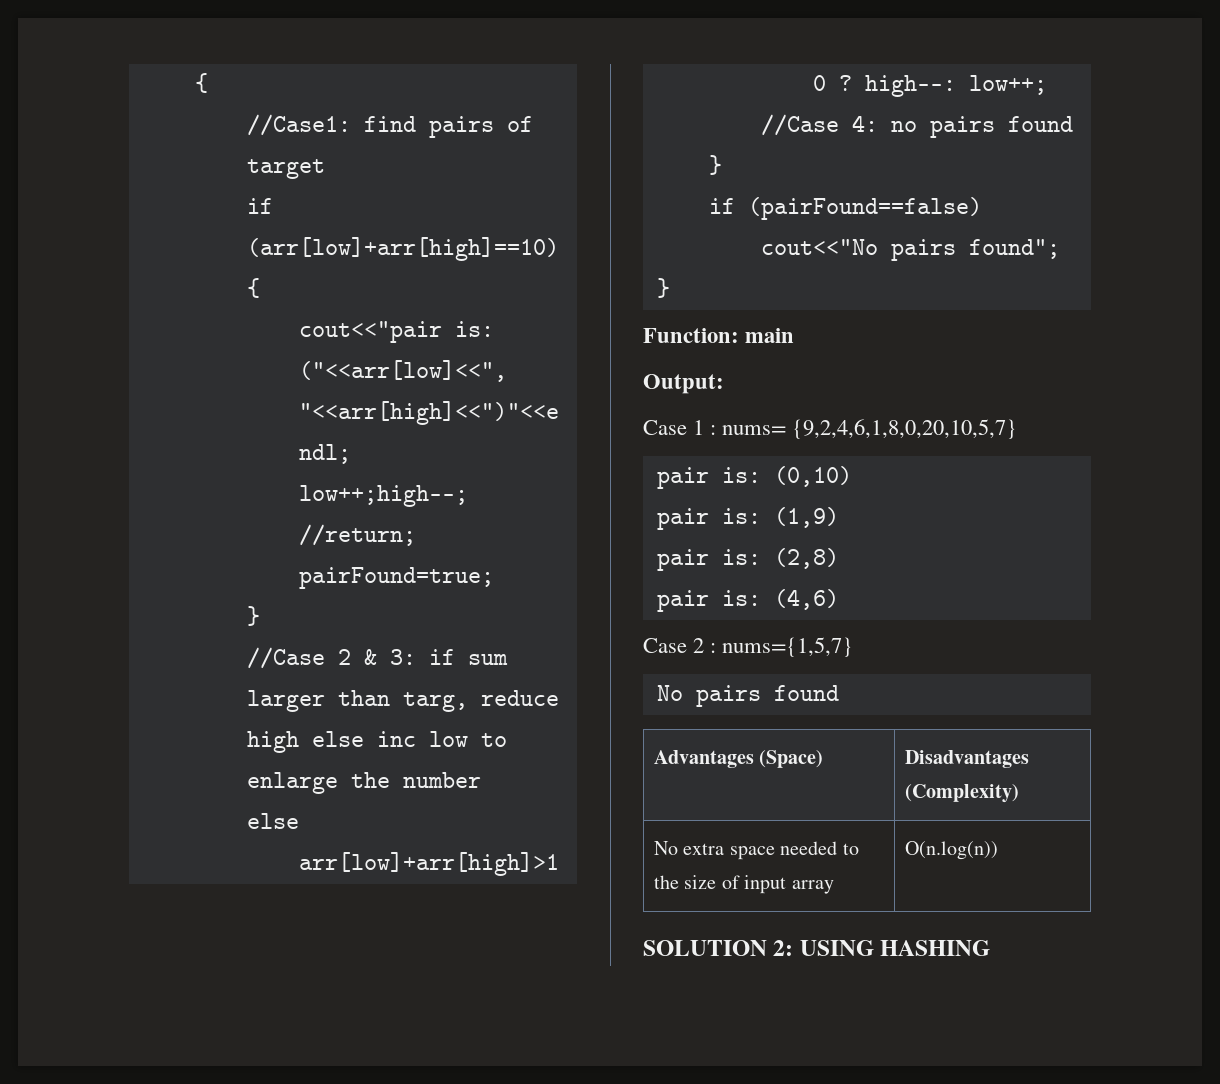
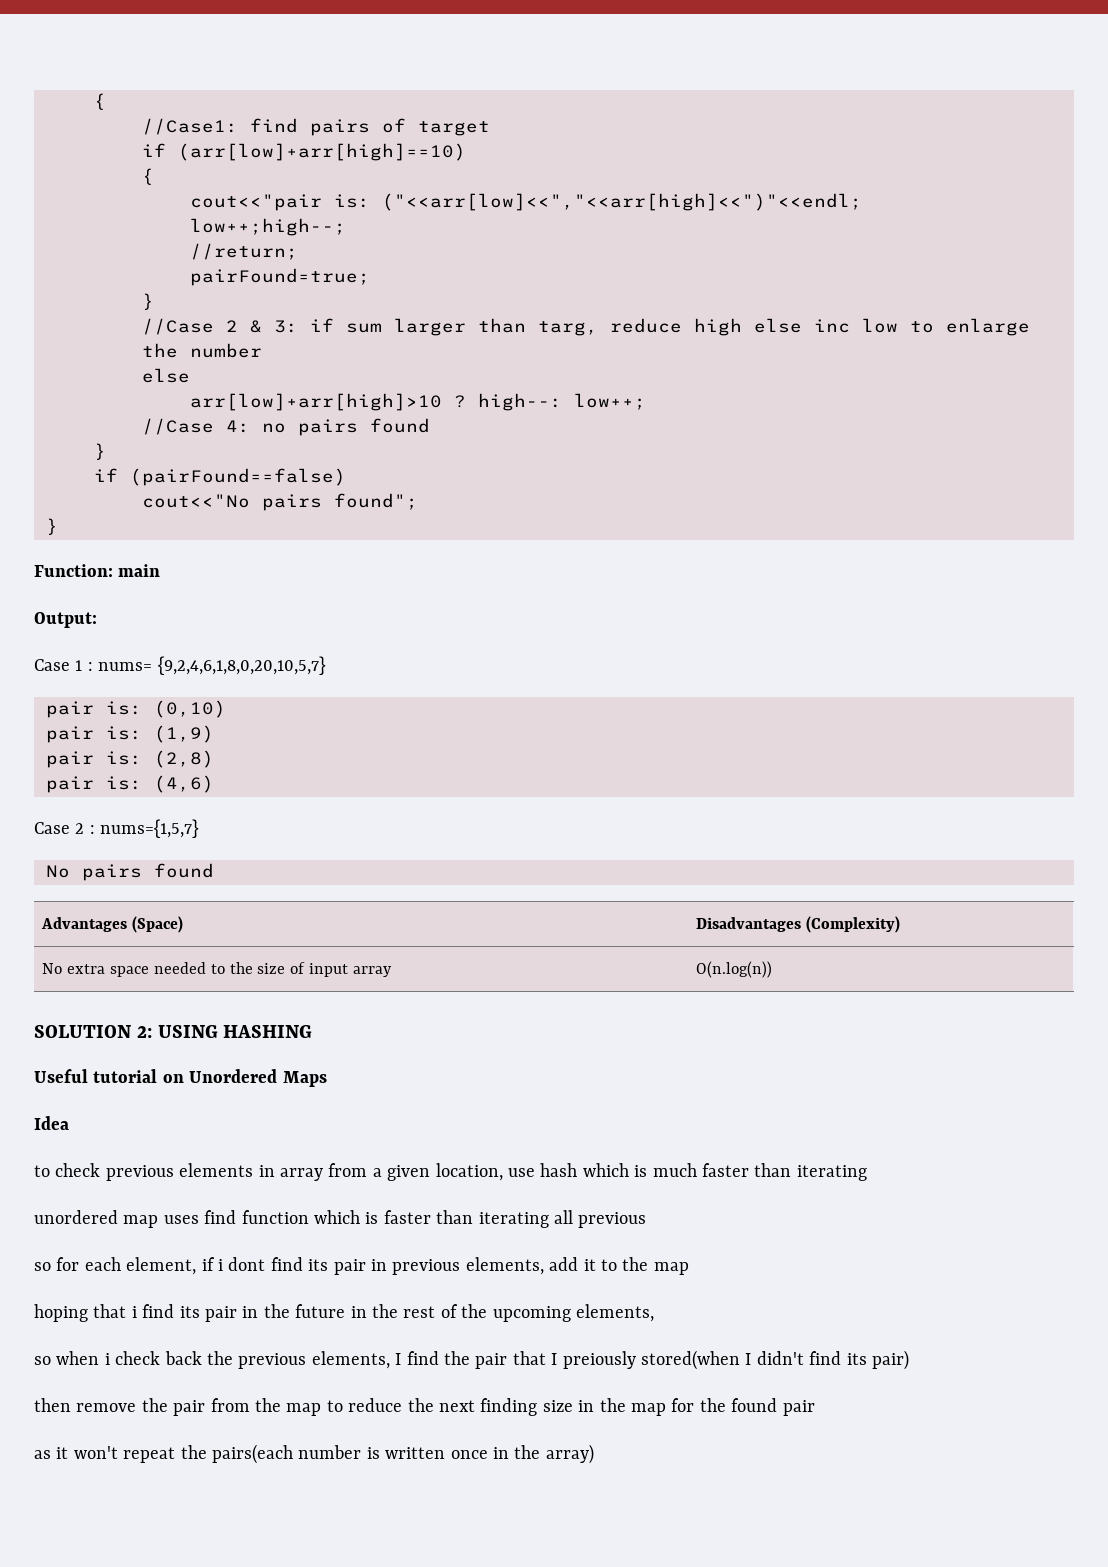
(991, 948) none -> [34,1069,327,1087] [34,1116,69,1130] [34,1163,867,1181] [34,1210,647,1228] [34,1257,689,1275] [34,1304,654,1322] [34,1350,909,1370] [34,1398,815,1416] [34,1444,594,1464] // Useful tutorial on Unordered Maps // Idea // to check previous elements in array from a given location, use hash which is much faster than iterating // unordered map uses find function which is faster than iterating all previous // so for each element, if i dont find its pair in previous elements, add it to the map // hoping that i find its pair in the future in the rest of the upcoming elements, // so when i check back the previous elements, I find the pair that I preiously stored(when I didn't find its pair) // then remove the pair from the map to reduce the next finding size in the map for the found pair // as it won't repeat the pairs(each number is written once in the array)

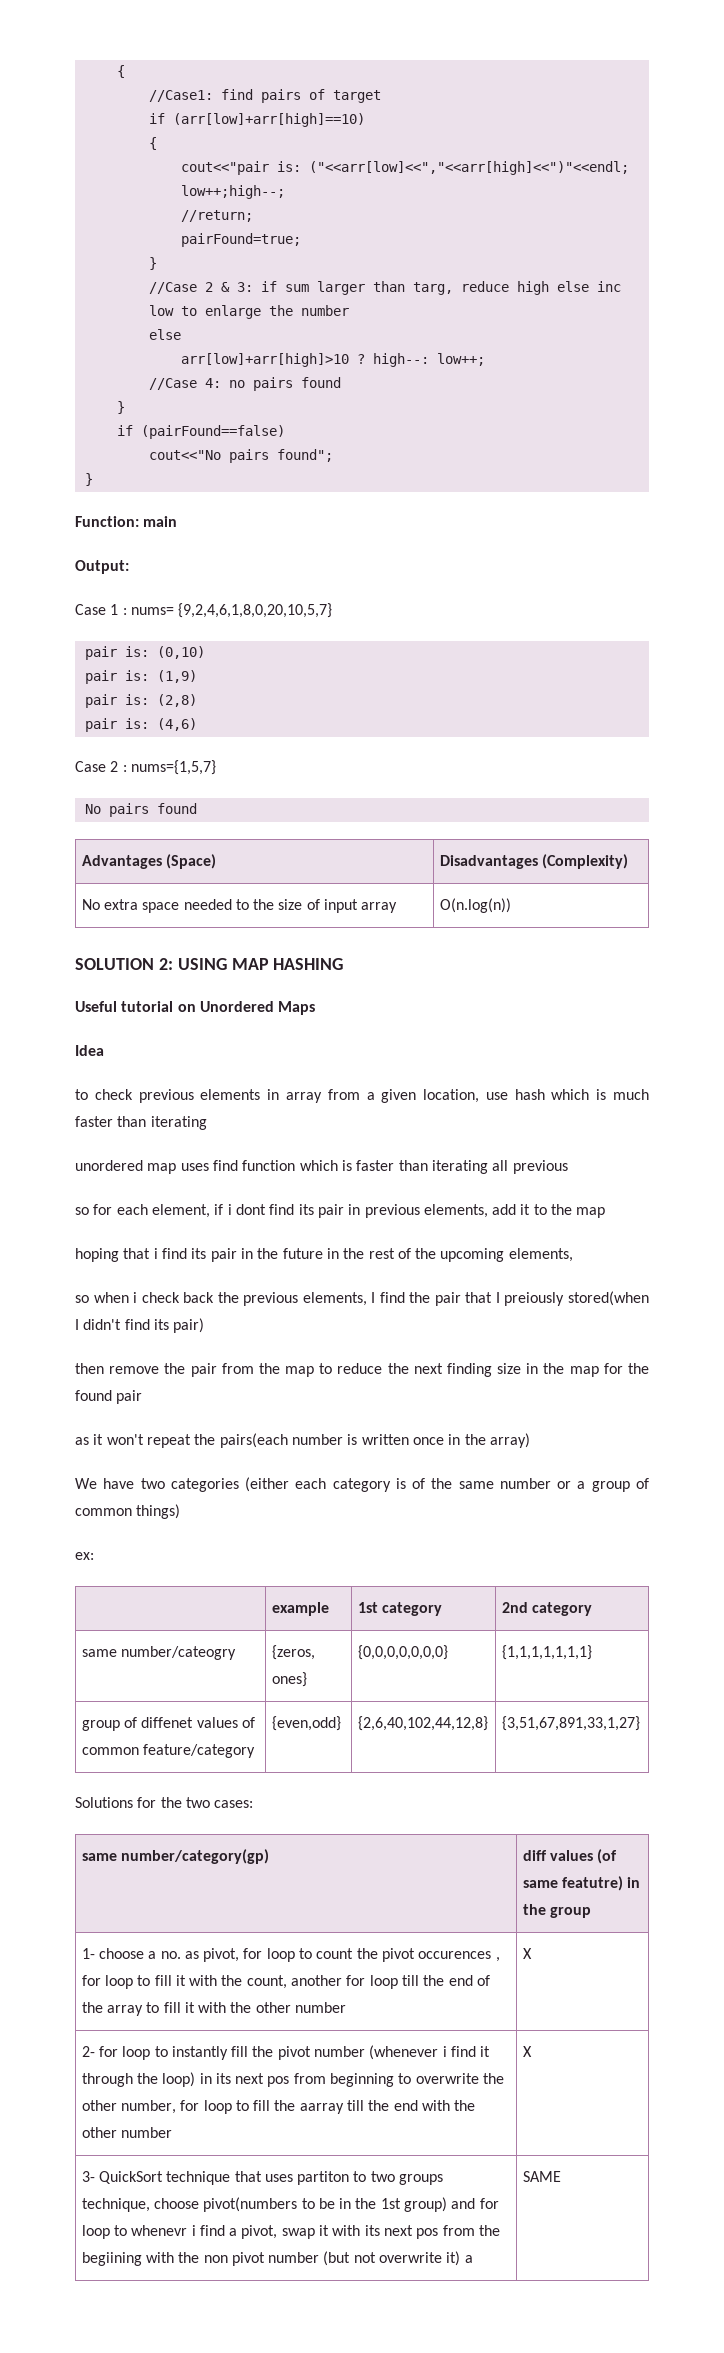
(218, 1031) none -> [231,958,269,970] MAP
(594, 1454) none -> [75,1477,649,1492] [75,1504,181,1519] [75,1552,94,1560] [271,1602,329,1616] [357,1602,442,1616] [501,1602,592,1616] [81,1646,236,1660] [271,1645,315,1660] [271,1672,307,1687] [357,1645,448,1660] [501,1645,592,1660] [81,1717,255,1731] [81,1744,255,1758] [271,1716,341,1731] [357,1716,488,1731] [501,1716,640,1731] [75,1797,254,1808] [81,1849,269,1864] [522,1849,618,1864] [522,1876,641,1891] [522,1904,591,1918] [81,1948,500,1962] [81,1975,491,1989] [81,2002,347,2016] [522,1948,532,1959] [81,2045,491,2060] [81,2072,505,2087] [81,2100,476,2114] [81,2127,172,2138] [522,2046,532,2057] [81,2171,444,2185] [81,2197,499,2212] [81,2225,501,2239] [81,2251,473,2266] [522,2171,561,2182] // We have two categories (either each category is of the same number or a group of common things) // ex: // | example | 1st category | 2nd category // same number/cateogry | {zeros, ones} | {0,0,0,0,0,0,0} | {1,1,1,1,1,1,1} // group of diffenet values of common feature/category | {even,odd} | {2,6,40,102,44,12,8} | {3,51,67,891,33,1,27} // Solutions for the two cases: // same number/category(gp) | diff values (of same featutre) in the group // 1- choose a no. as pivot, for loop to count the pivot occurences , for loop to fill it with the count, another for loop till the end of the array to fill it with the other number | X // 2- for loop to instantly fill the pivot number (whenever i find it through the loop) in its next pos from beginning to overwrite the other number, for loop to fill the aarray till the end with the other number | X // 3- QuickSort technique that uses partiton to two groups technique, choose pivot(numbers to be in the 1st group) and for loop to whenevr i find a pivot, swap it with its next pos from the begiining with the non pivot number (but not overwrite it) a | SAME

